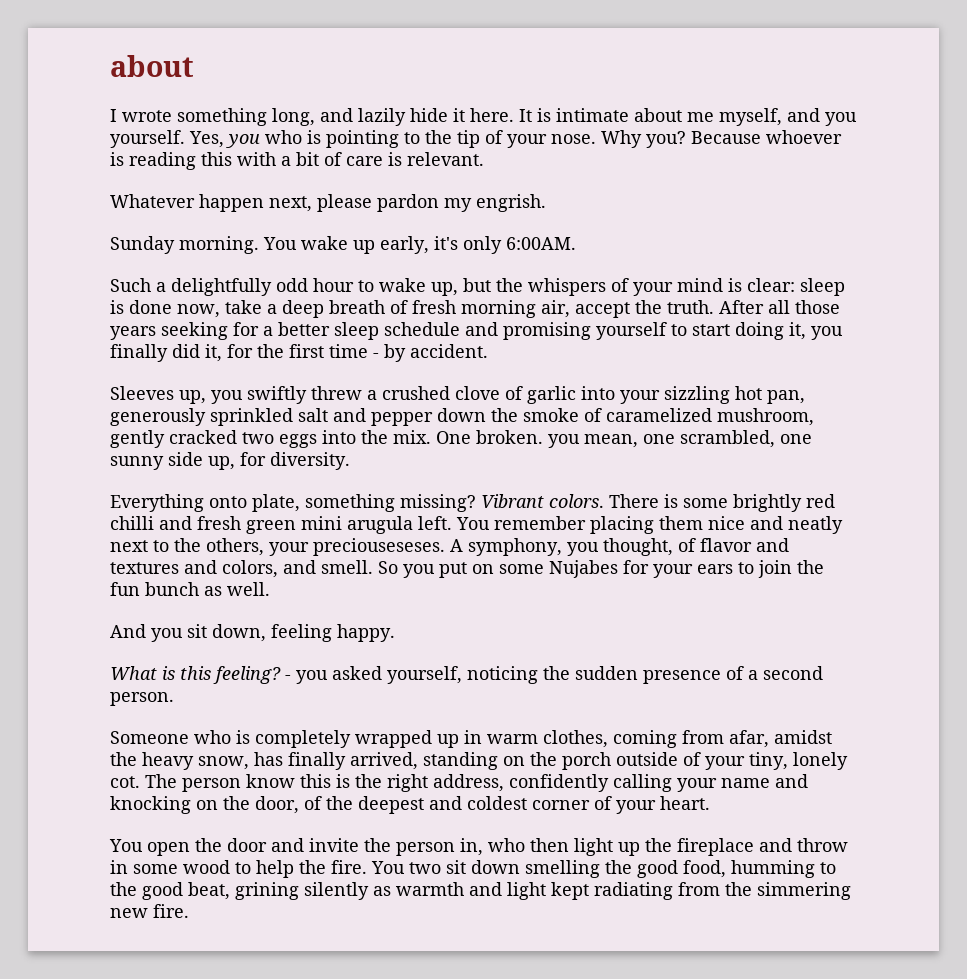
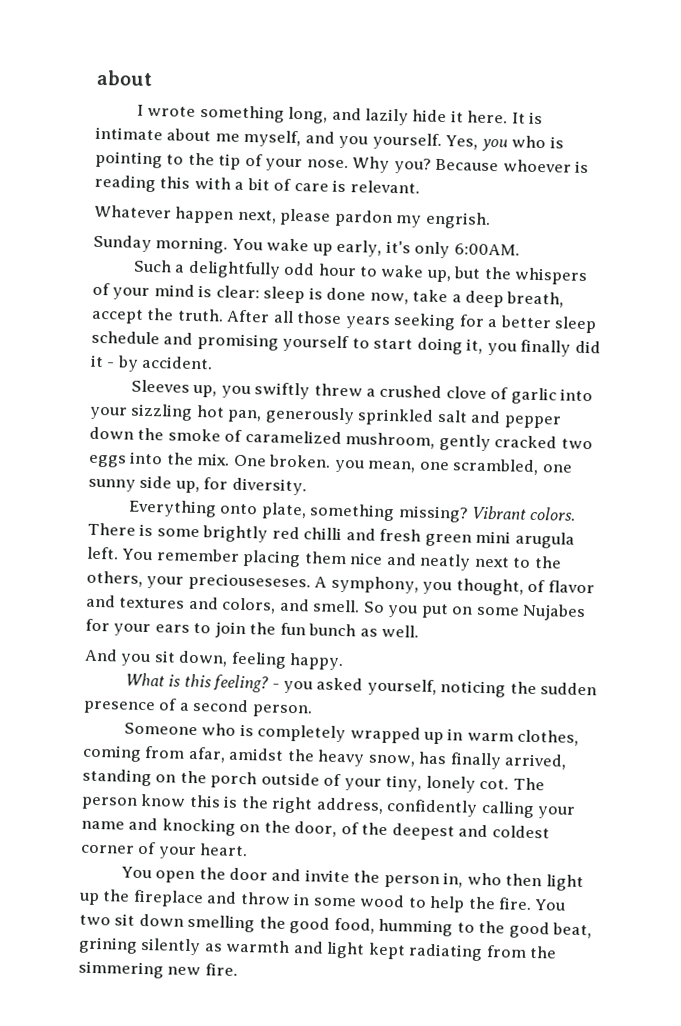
[329,300,570,318] breath of fresh morning air, -> [506,291,565,308] breath,
[205,344,368,362] it, for the first time -> [90,354,104,368] it

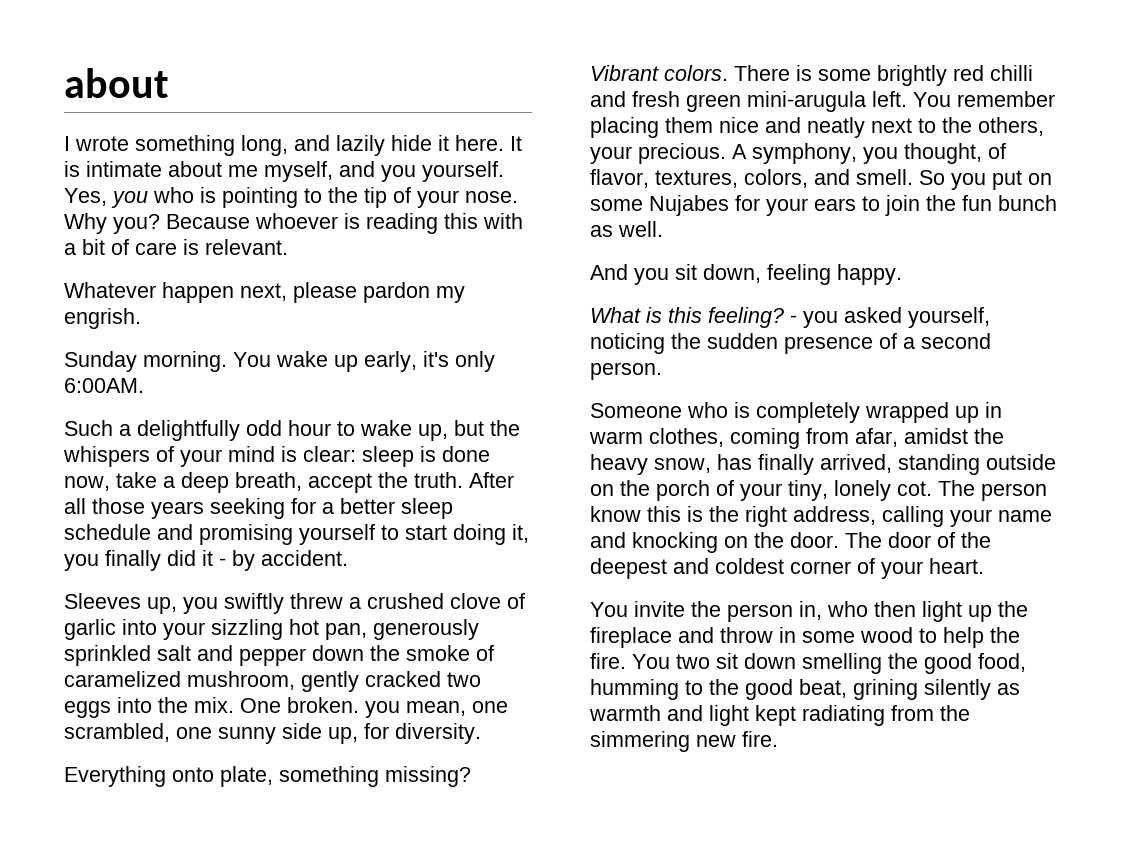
[475,530,575,549] mini arugula -> [747,91,866,112] mini-arugula
[187,572,311,592] preciouseseses. -> [638,143,726,164] precious.
[547,580,595,594] [86,594,219,610] flavor and textures and -> [590,169,738,188] flavor, textures,
(152, 777) none -> [986,454,1056,470] outside
[260,772,320,786] outside -> (710, 490) none
[386,799,479,817] confidently -> (876, 515) none
[294,821,338,838] door, -> [790,532,931,548] door. The door
[155,867,302,884] open the door and -> (628, 609) none

